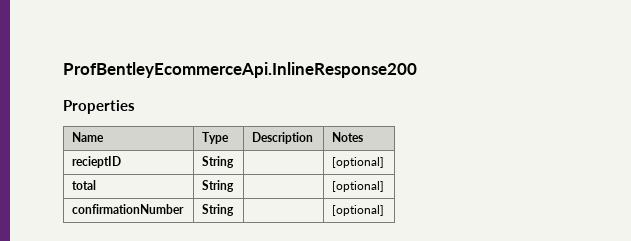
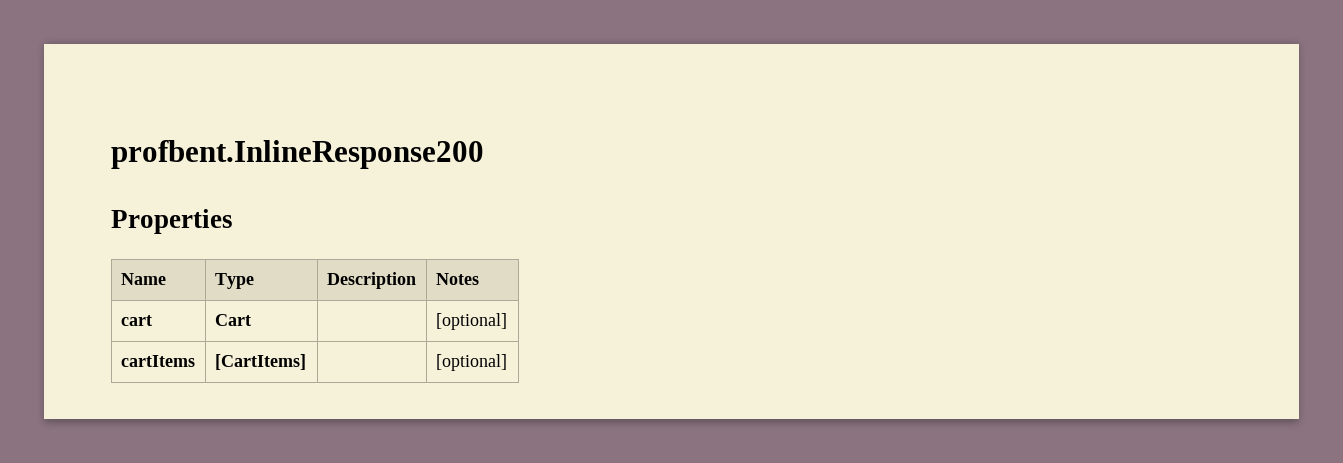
[63,62,417,78] ProfBentleyEcommerceApi.InlineResponse200 -> [111,140,484,169] profbent.InlineResponse200
[72,156,122,168] [202,156,235,168] [332,157,385,168] [72,180,97,190] [202,180,235,192] [332,181,385,192] [72,204,185,214] [202,204,235,216] [332,205,385,216] recieptID | String | | [optional] // total | String | | [optional] // confirmationNumber | String | | [optional] -> [120,315,152,326] [214,314,251,326] [435,313,507,330] [120,355,195,367] [214,354,306,370] [435,354,507,371] cart | Cart | | [optional] // cartItems | [CartItems] | | [optional]

